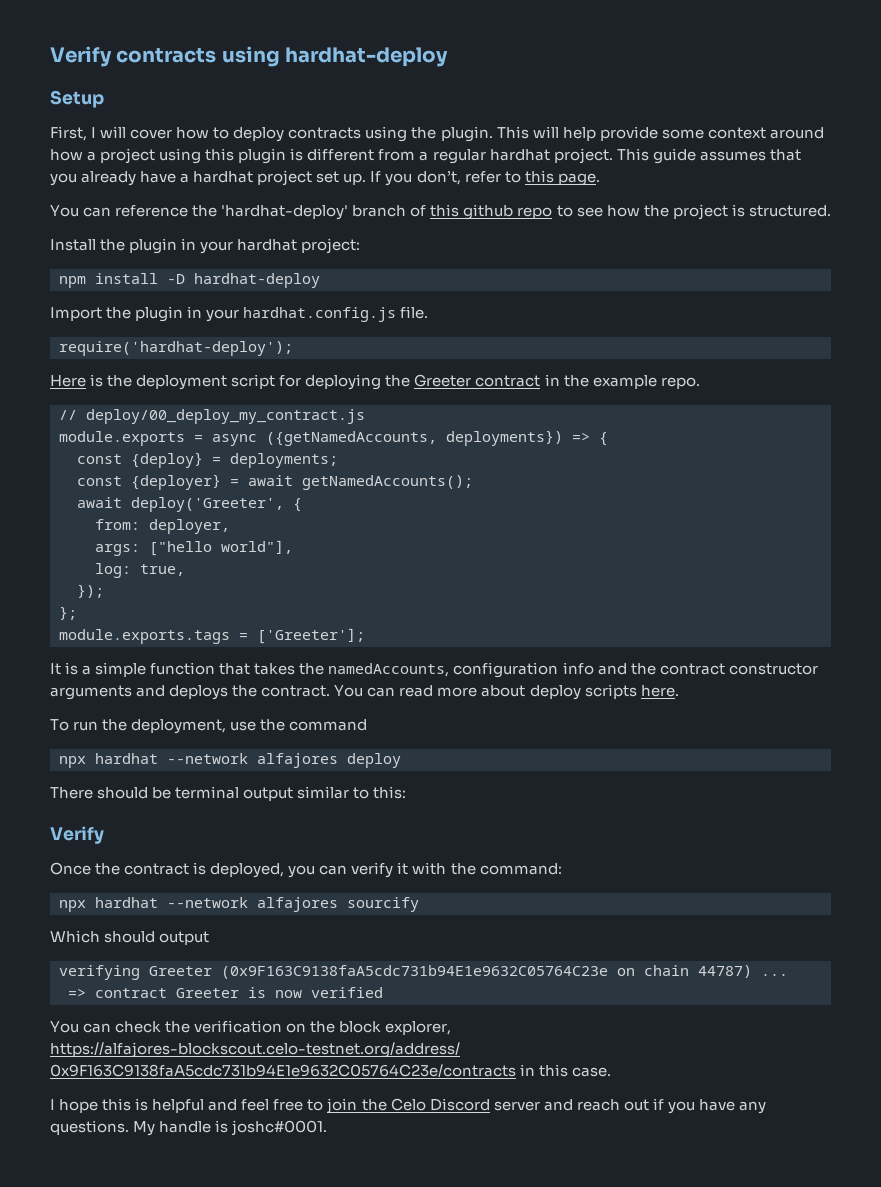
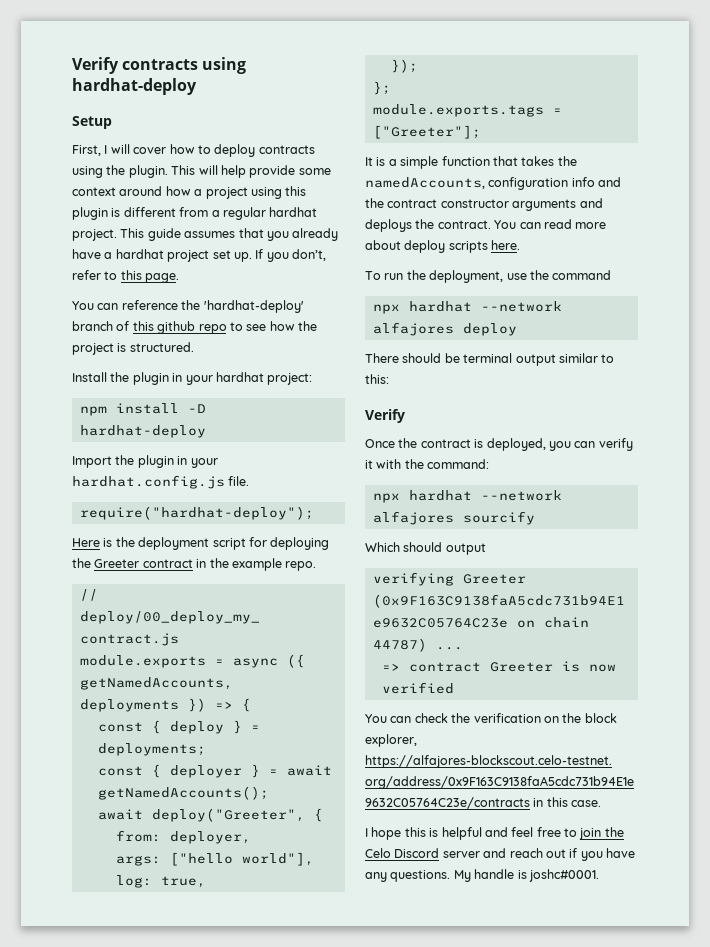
[59,341,293,356] require('hardhat-deploy'); -> [79,506,314,520] require("hardhat-deploy");
[266,430,563,446] ({getNamedAccounts, deployments}) -> [286,654,305,668] [79,677,233,690] [79,698,206,712] ({ getNamedAccounts, deployments })
[131,452,203,468] {deploy} -> [151,720,242,734] { deploy }
[131,474,221,490] {deployer} -> [151,764,260,778] { deployer }
[131,497,284,512] deploy('Greeter', -> [151,808,305,822] deploy("Greeter",
[257,628,365,644] ['Greeter']; -> [372,125,481,139] ["Greeter"];

